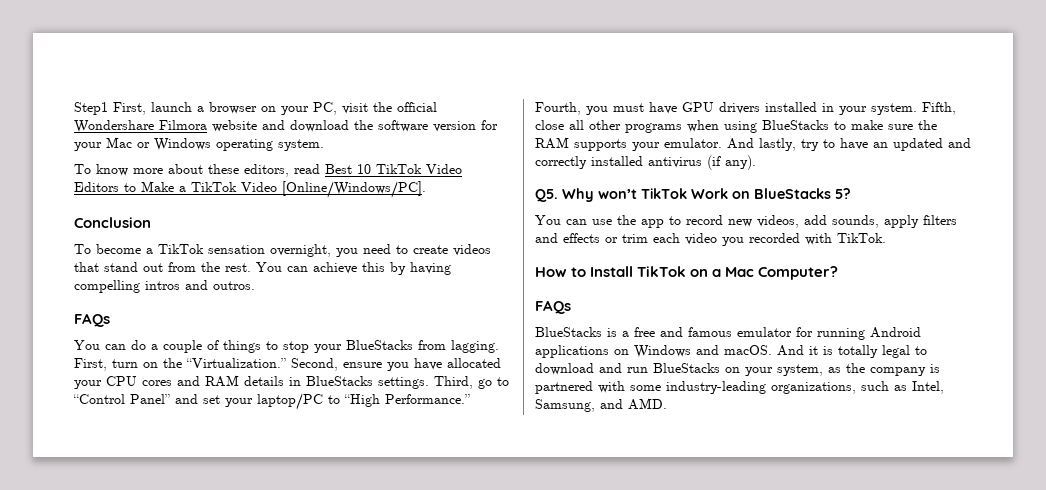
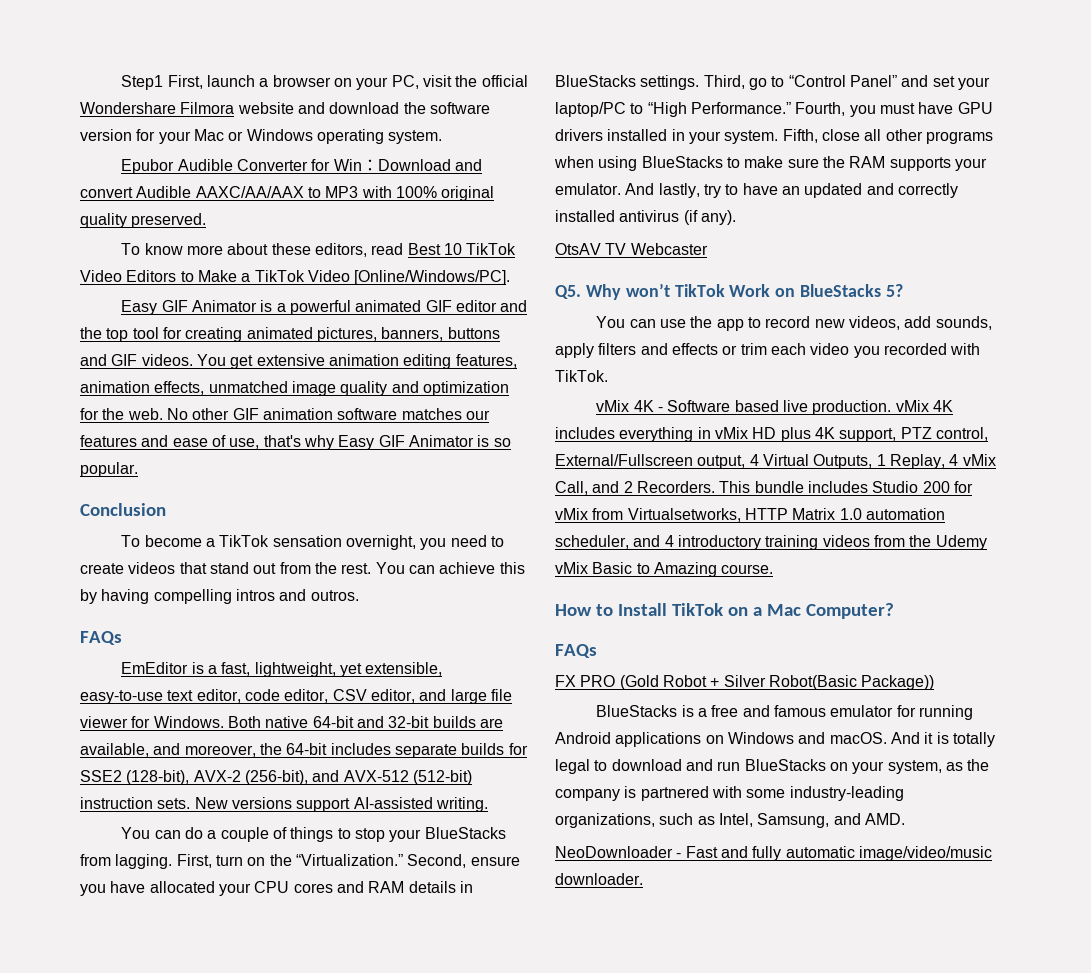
(324, 145) none -> [121,159,483,174] [80,186,495,201] [80,213,207,228] // Epubor Audible Converter for Win：Download and convert Audible AAXC/AA/AAX to MP3 with 100% original quality preserved.
(426, 189) none -> [121,300,528,315] [80,327,500,342] [80,354,517,369] [80,381,509,396] [80,408,490,420] [80,435,511,450] [80,462,138,477] // Easy GIF Animator is a powerful animated GIF editor and the top tool for creating animated pictures, banners, buttons and GIF videos. You get extensive animation editing features, animation effects, unmatched image quality and optimization for the web. No other GIF animation software matches our features and ease of use, that's why Easy GIF Animator is so popular.
(110, 320) none -> [121,662,443,677] [80,689,512,704] [80,716,503,728] [80,743,528,758] [80,770,472,785] [80,797,488,812] // EmEditor is a fast, lightweight, yet extensible, easy-to-use text editor, code editor, CSV editor, and large file viewer for Windows. Both native 64-bit and 32-bit builds are available, and moreover, the 64-bit includes separate builds for SSE2 (128-bit), AVX-2 (256-bit), and AVX-512 (512-bit) instruction sets. New versions support AI-assisted writing.
(756, 162) none -> [555,243,708,255] // OtsAV TV Webcaster
(886, 238) none -> [596,400,953,415] [555,427,988,442] [555,454,996,469] [555,481,973,495] [555,508,945,522] [555,535,987,550] [555,562,774,577] // vMix 4K - Software based live production. vMix 4K includes everything in vMix HD plus 4K support, PTZ control, External/Fullscreen output, 4 Virtual Outputs, 1 Replay, 4 vMix Call, and 2 Recorders. This bundle includes Studio 200 for vMix from Virtualsetworks, HTTP Matrix 1.0 automation scheduler, and 4 introductory training videos from the Udemy vMix Basic to Amazing course.
(571, 307) none -> [555,675,935,690] // FX PRO (Gold Robot + Silver Robot(Basic Package))
(667, 404) none -> [555,846,992,861] [555,873,643,885] // NeoDownloader - Fast and fully automatic image/video/music downloader.

